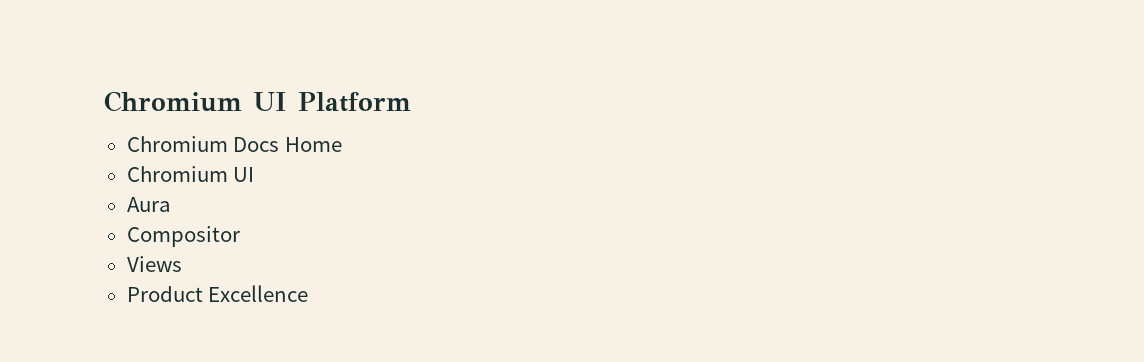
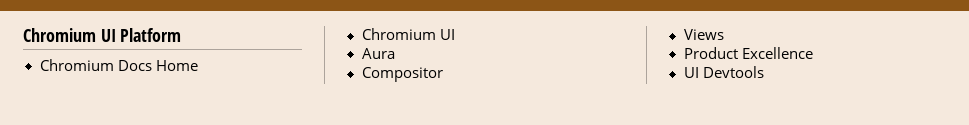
(309, 293) none -> [683,66,764,78] // UI Devtools

